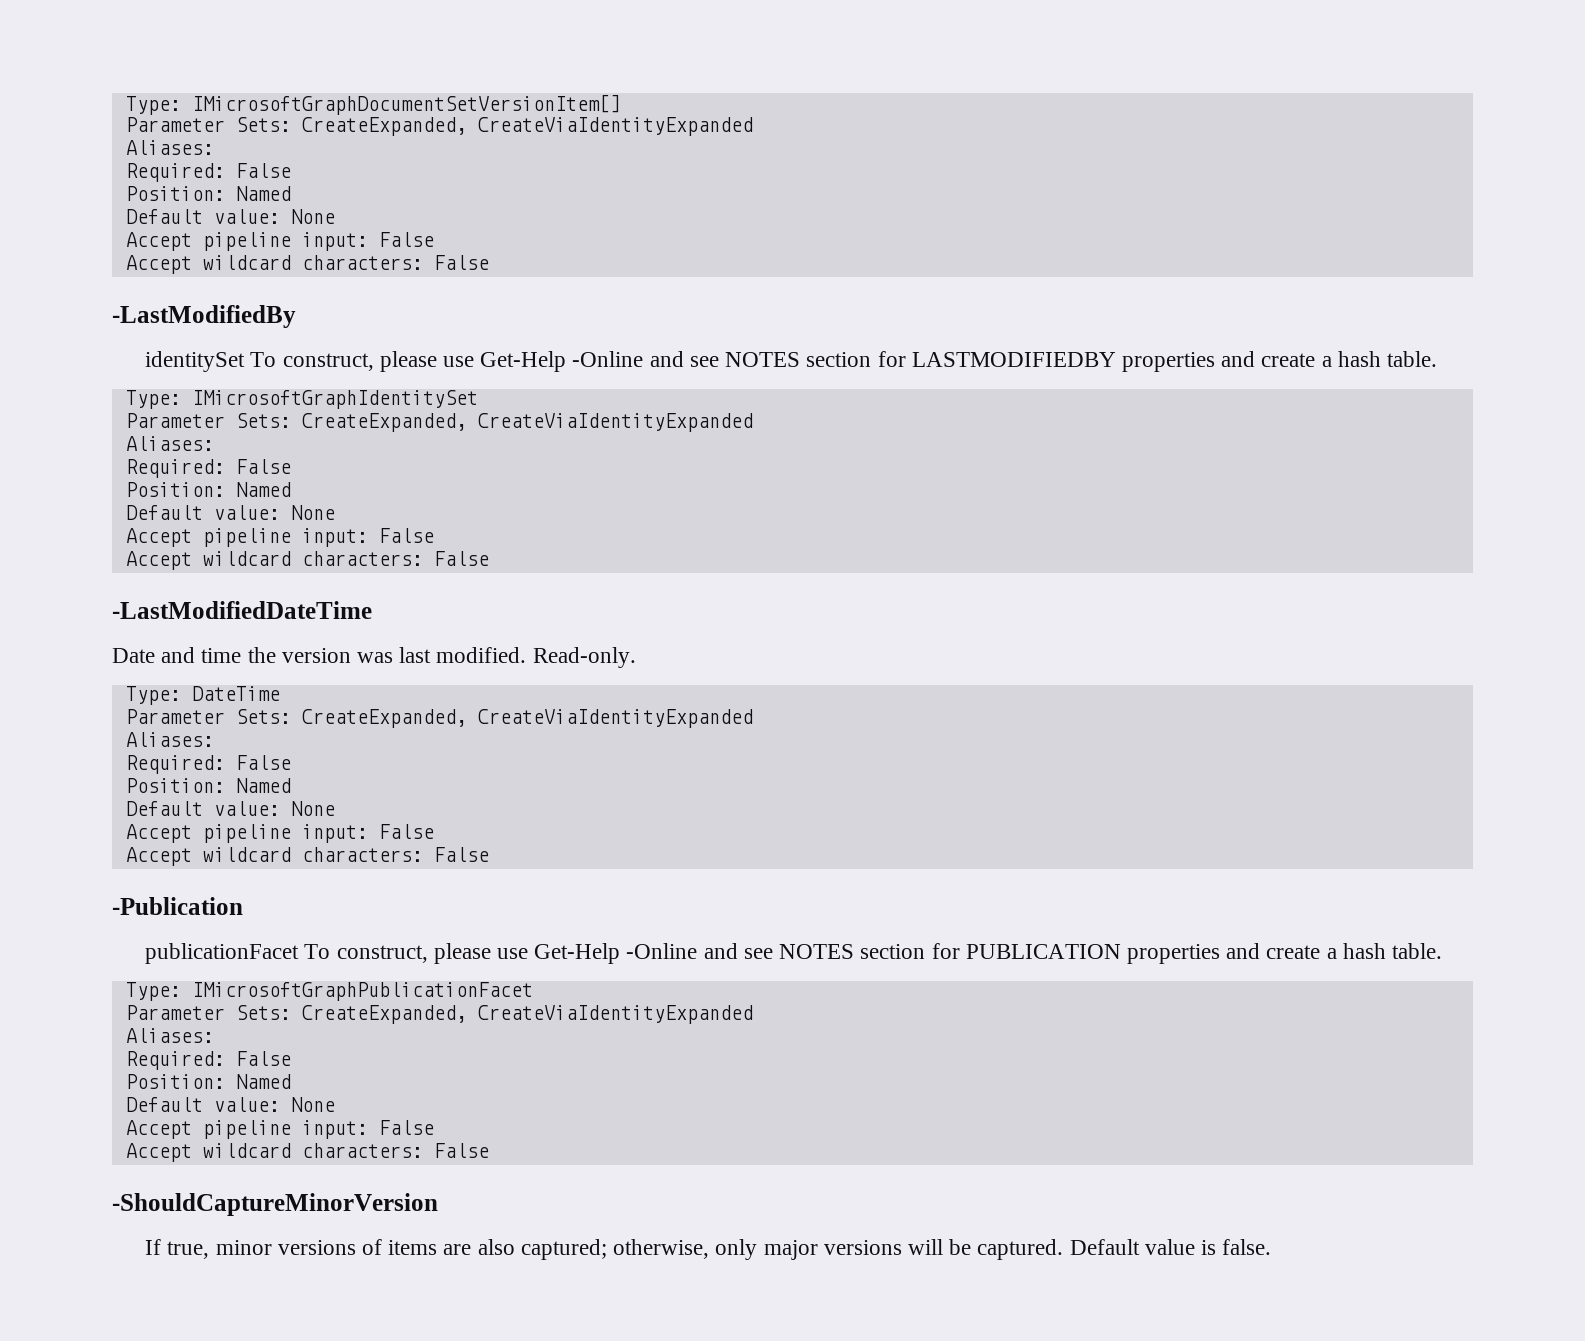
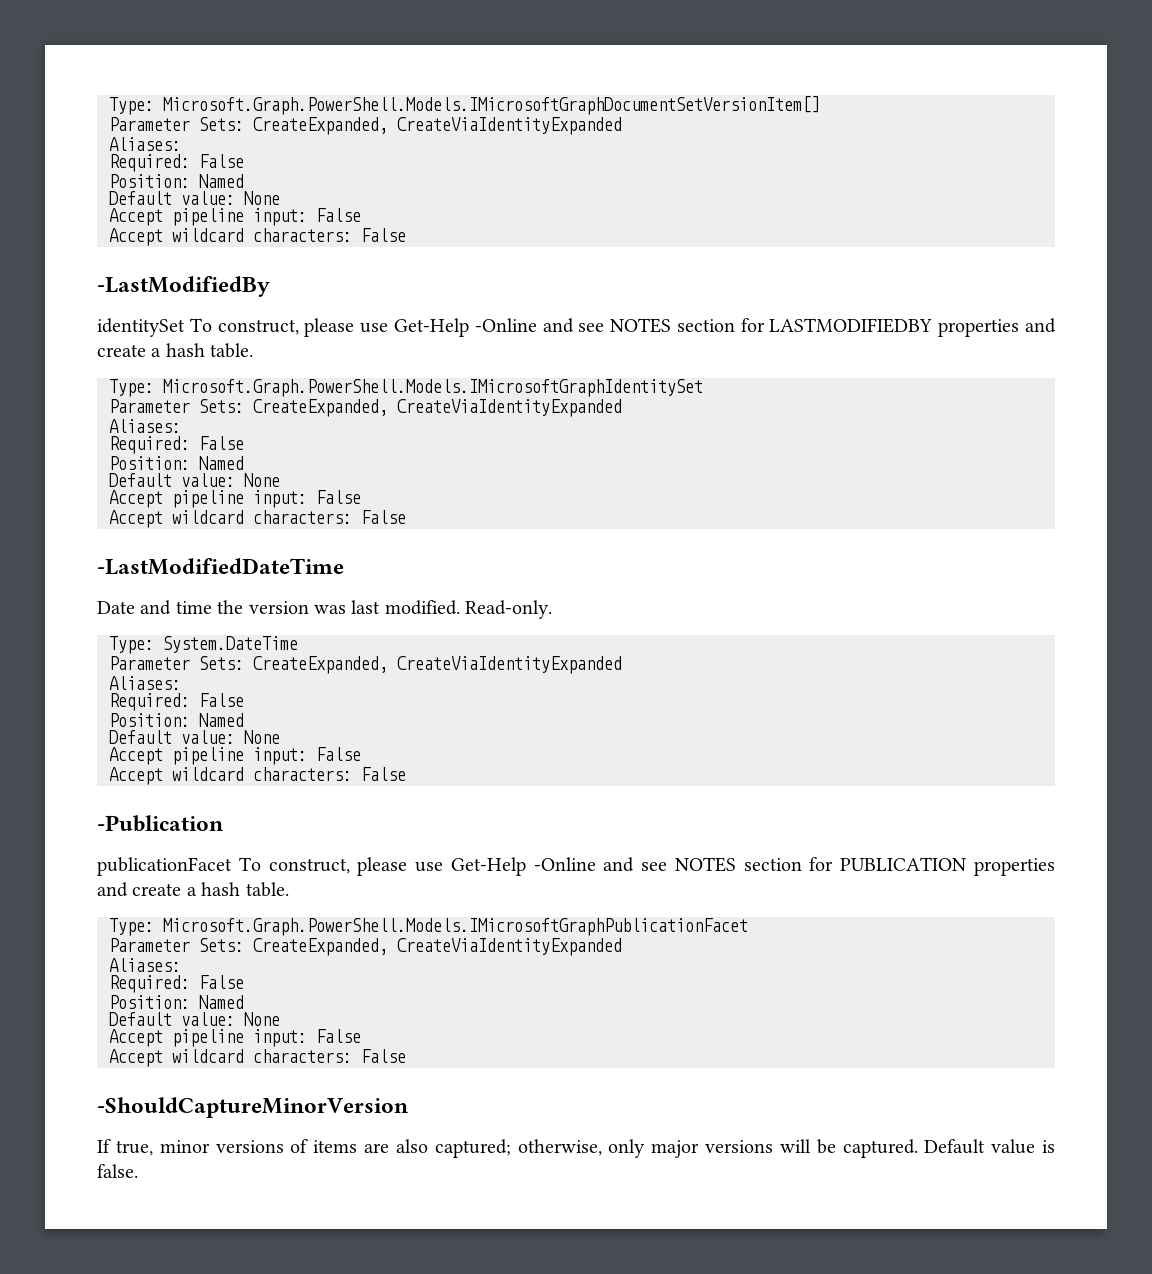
[125,94,621,115] Type: IMicrosoftGraphDocumentSetVersionItem[] -> [109,96,820,115] Type: Microsoft.Graph.PowerShell.Models.IMicrosoftGraphDocumentSetVersionItem[]
[191,390,478,409] IMicrosoftGraphIdentitySet -> [163,379,703,397] Microsoft.Graph.PowerShell.Models.IMicrosoftGraphIdentitySet
[191,686,280,701] DateTime -> [163,636,298,653] System.DateTime
[191,982,533,1001] IMicrosoftGraphPublicationFacet -> [163,918,748,936] Microsoft.Graph.PowerShell.Models.IMicrosoftGraphPublicationFacet

